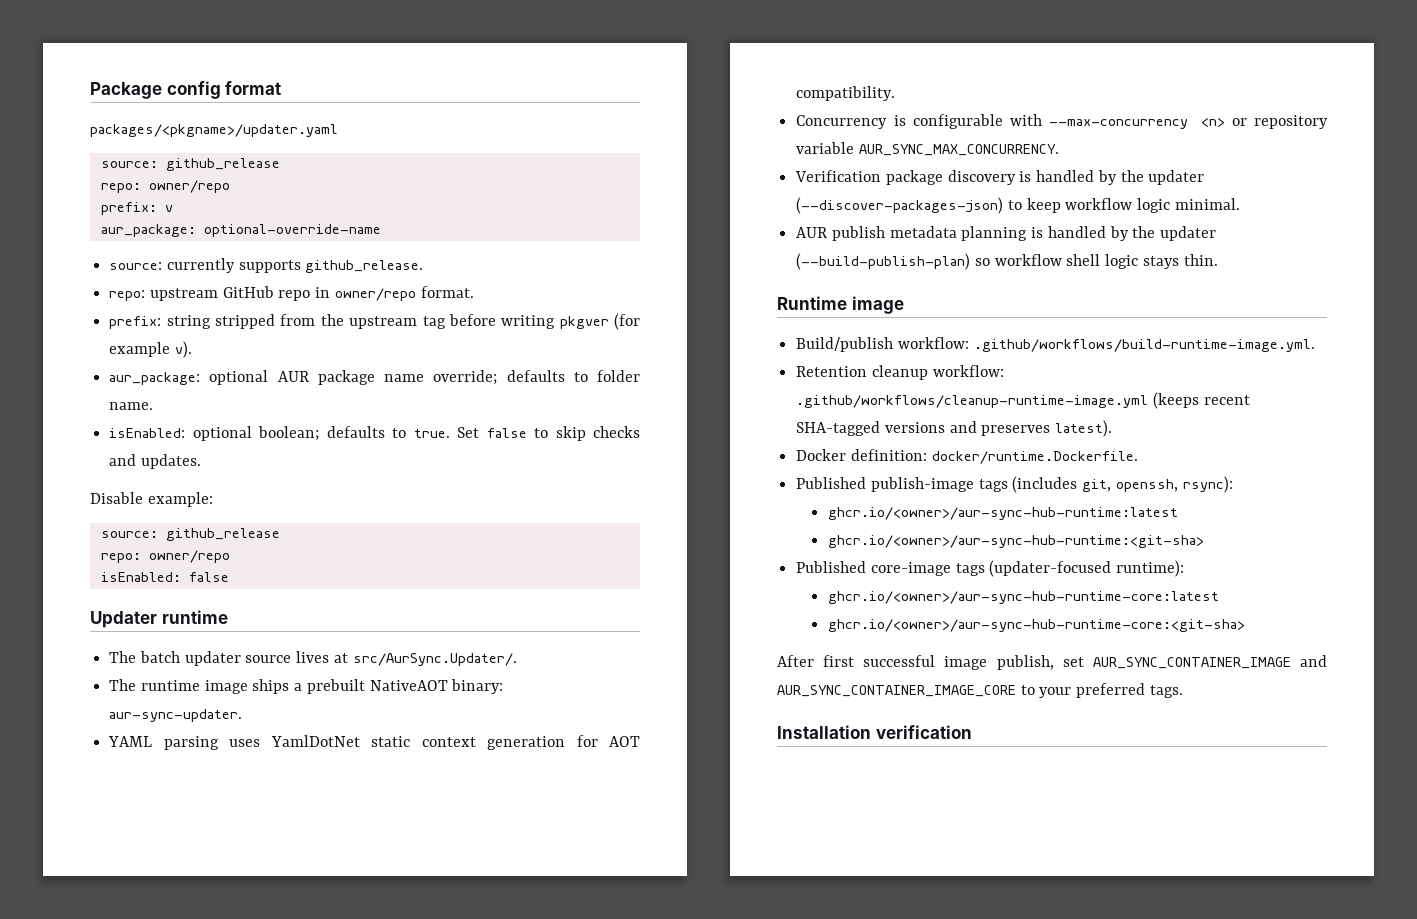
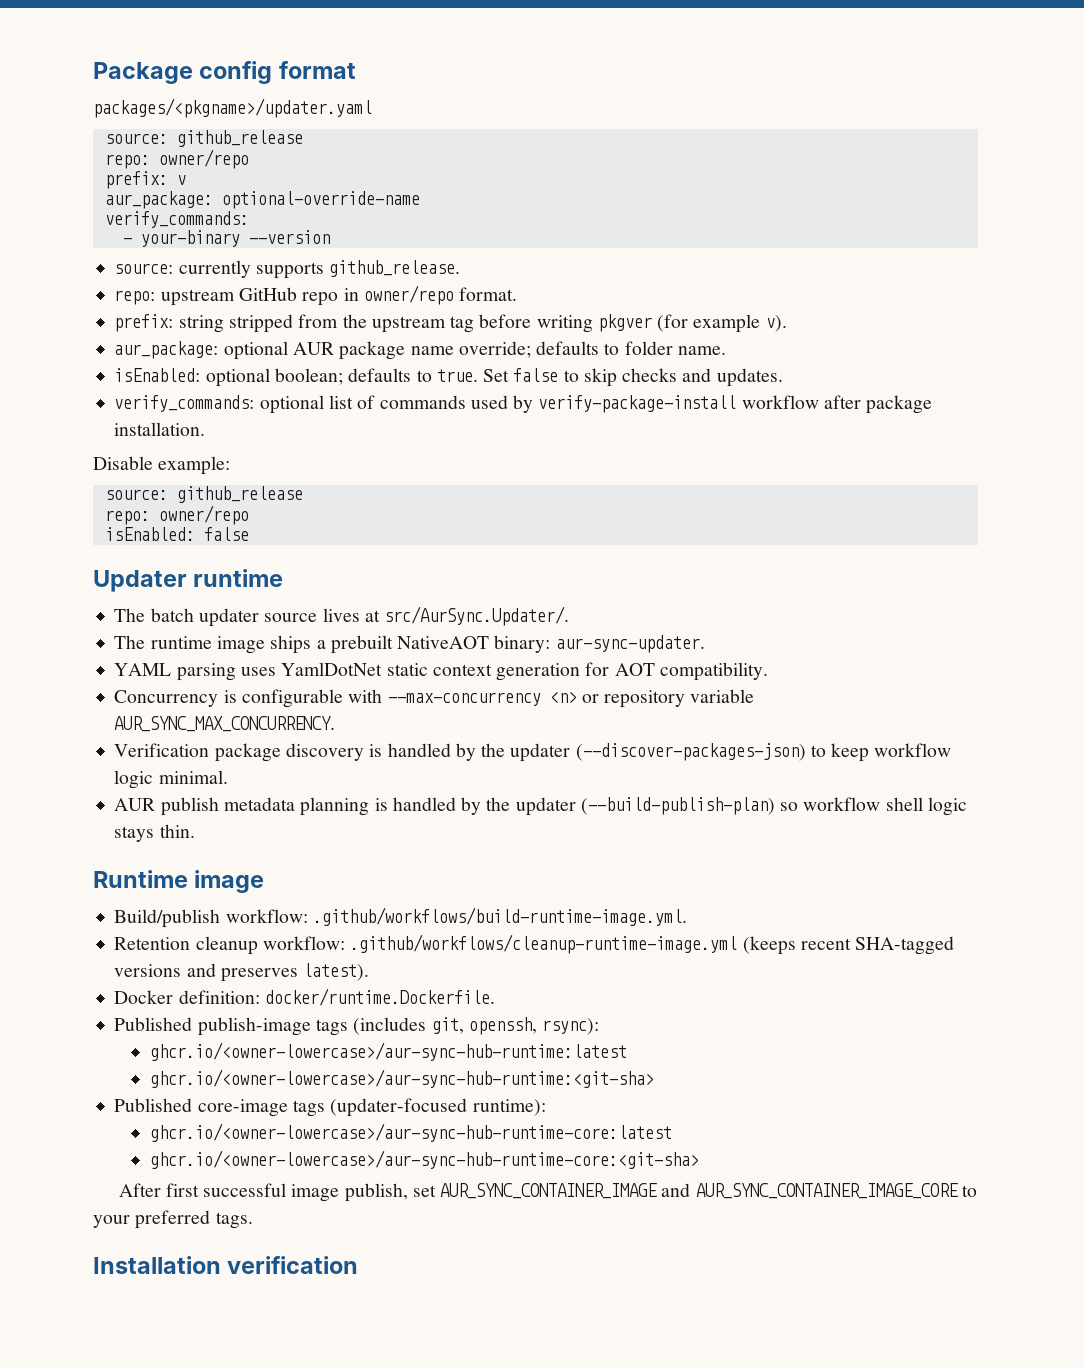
(381, 230) none -> [104,211,249,228] [122,230,330,247] // verify_commands: // - your-binary --version
(201, 461) none -> [114,395,933,414] [114,422,206,436] // verify_commands: optional list of commands used by verify-package-install workflow after package installation.
[827,507,1178,520] [827,535,1204,548] ghcr.io/<owner>/aur-sync-hub-runtime:latest // ghcr.io/<owner>/aur-sync-hub-runtime:<git-sha> -> [149,1042,627,1061] [149,1069,654,1088] ghcr.io/<owner-lowercase>/aur-sync-hub-runtime:latest // ghcr.io/<owner-lowercase>/aur-sync-hub-runtime:<git-sha>
[827,591,1219,604] [827,619,1245,632] ghcr.io/<owner>/aur-sync-hub-runtime-core:latest // ghcr.io/<owner>/aur-sync-hub-runtime-core:<git-sha> -> [149,1123,672,1142] [149,1150,699,1169] ghcr.io/<owner-lowercase>/aur-sync-hub-runtime-core:latest // ghcr.io/<owner-lowercase>/aur-sync-hub-runtime-core:<git-sha>

